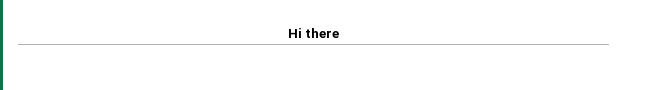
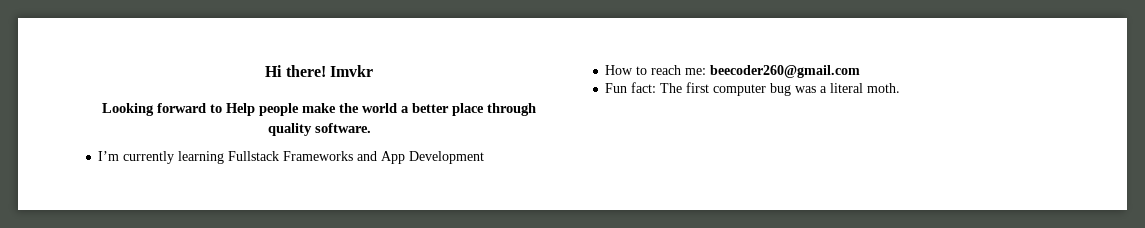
[305,28,340,38] there -> [285,65,373,77] [102,103,536,116] [267,123,371,136] [98,151,485,164] [605,65,861,78] [605,82,901,96] there! Imvkr // Looking forward to Help people make the world a better place through quality software. // I’m currently learning Fullstack Frameworks and App Development // How to reach me: beecoder260@gmail.com // Fun fact: The first computer bug was a literal moth.

